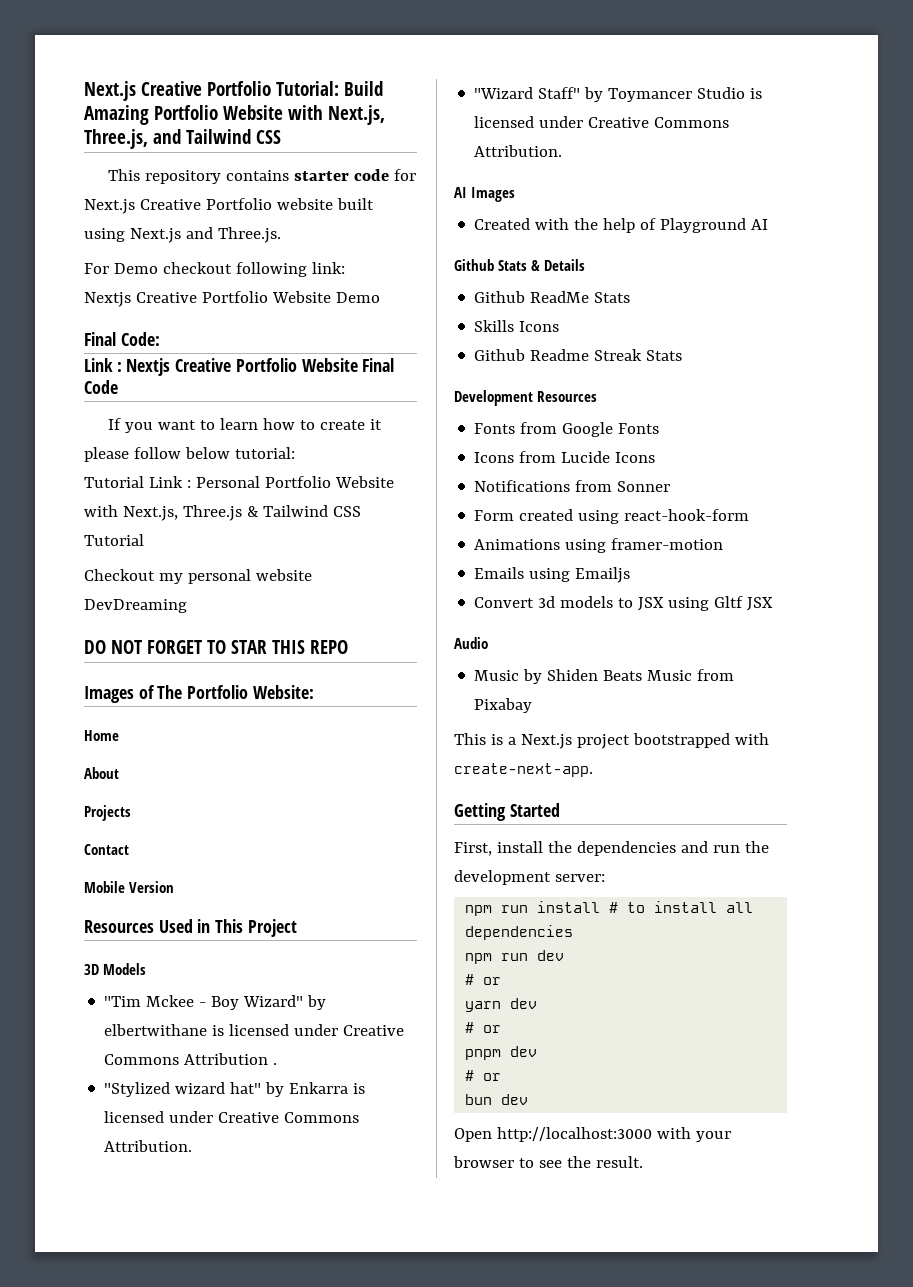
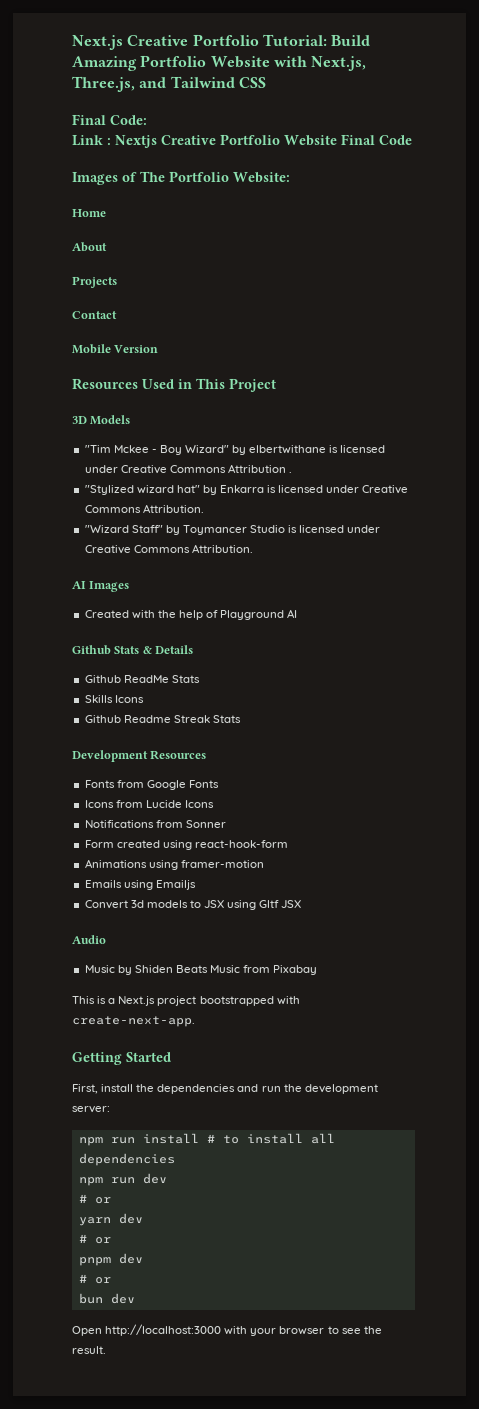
[108,169,417,184] [84,198,374,214] [84,227,281,243] [84,262,345,277] [84,291,380,307] // This repository contains starter code for Next.js Creative Portfolio website built using Next.js and Three.js. // For Demo checkout following link: // Nextjs Creative Portfolio Website Demo -> (266, 82) none
[108,418,383,433] [84,447,295,462] [84,476,394,488] [84,505,361,521] [84,534,144,546] [84,569,312,584] [84,599,187,613] [84,640,348,654] // If you want to learn how to create it please follow below tutorial: // Tutorial Link : Personal Portfolio Website with Next.js, Three.js & Tailwind CSS Tutorial // Checkout my personal website DevDreaming // DO NOT FORGET TO STAR THIS REPO -> (412, 140) none

